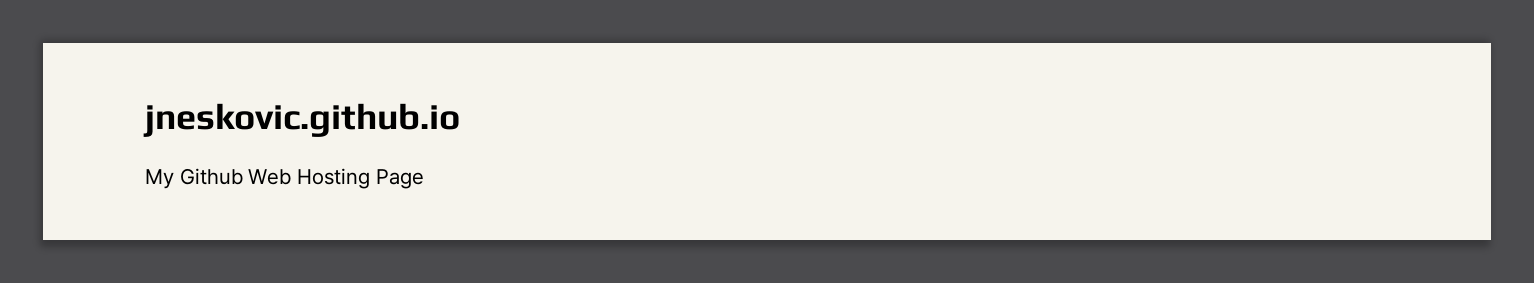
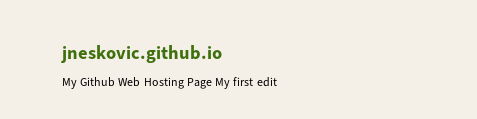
(424, 179) none -> [215,77,277,89] My first edit

